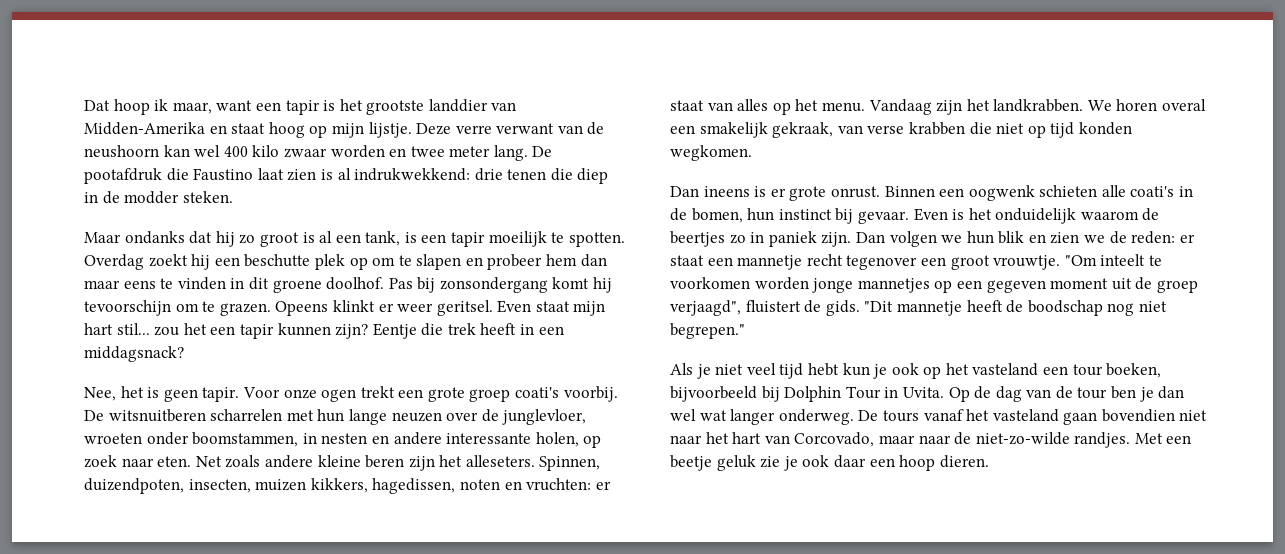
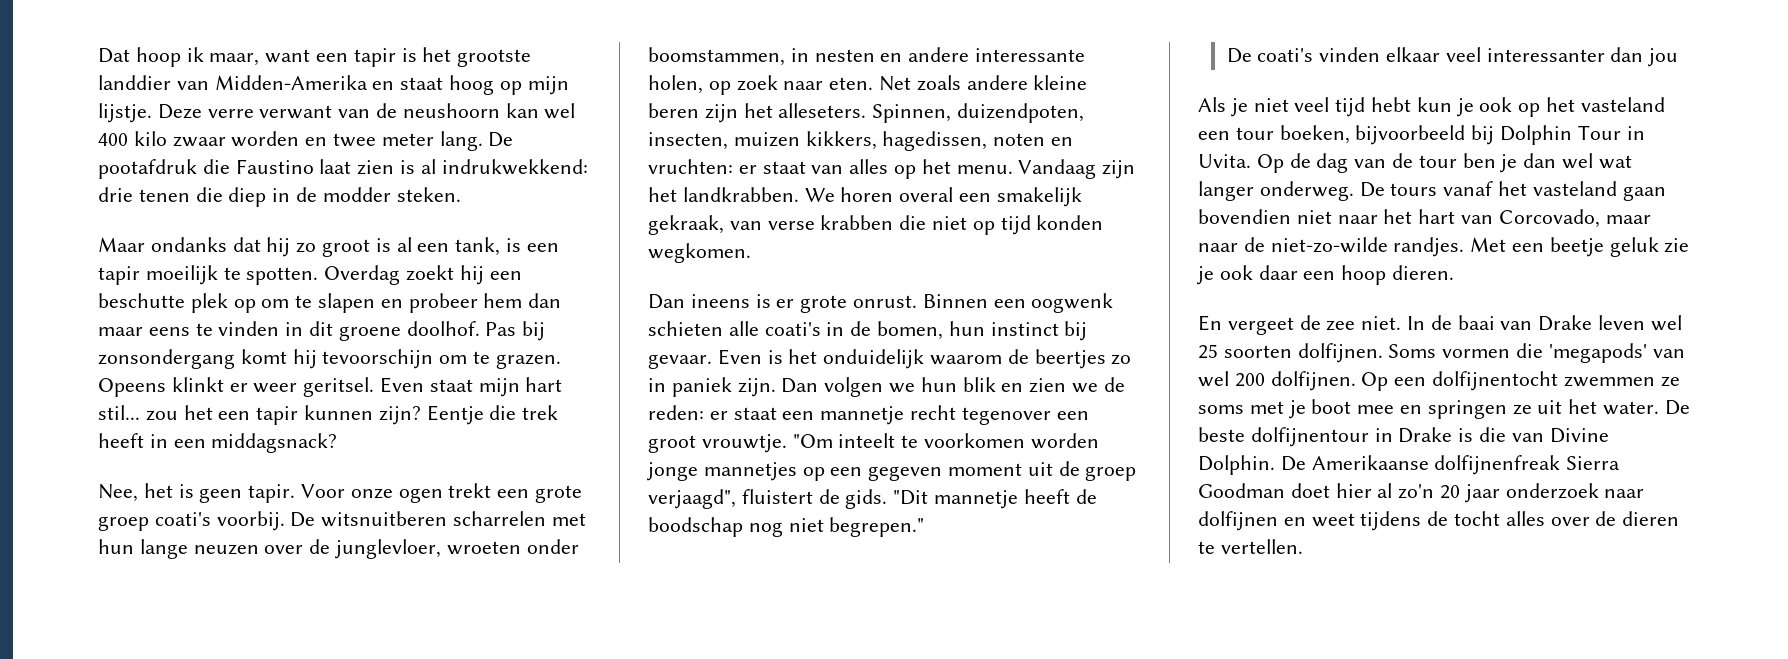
(745, 331) none -> [1226,47,1679,67] // De coati's vinden elkaar veel interessanter dan jou
(989, 461) none -> [1198,315,1682,335] [1198,343,1685,363] [1198,371,1680,391] [1198,399,1690,419] [1198,427,1609,447] [1198,455,1621,475] [1198,483,1645,503] [1198,511,1680,531] [1198,539,1303,554] // En vergeet de zee niet. In de baai van Drake leven wel 25 soorten dolfijnen. Soms vormen die 'megapods' van wel 200 dolfijnen. Op een dolfijnentocht zwemmen ze soms met je boot mee en springen ze uit het water. De beste dolfijnentour in Drake is die van Divine Dolphin. De Amerikaanse dolfijnenfreak Sierra Goodman doet hier al zo'n 20 jaar onderzoek naar dolfijnen en weet tijdens de tocht alles over de dieren te vertellen.

